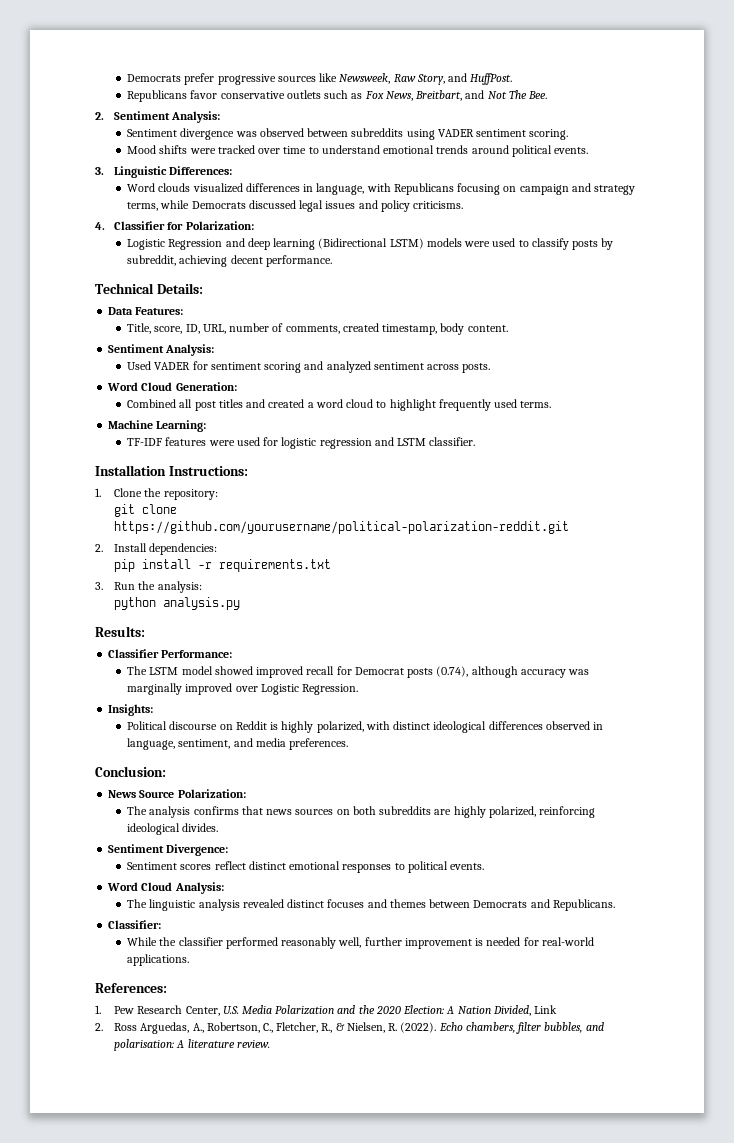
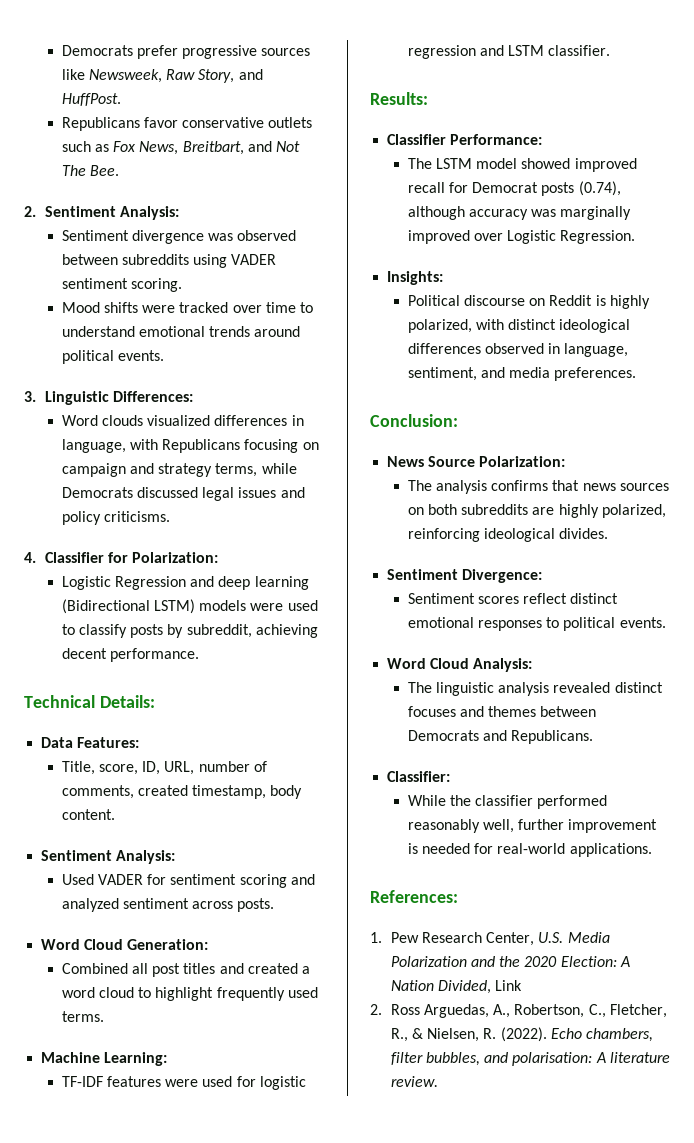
[95,465,248,476] [95,488,218,500] [114,504,178,517] [114,521,570,534] [95,543,218,555] [114,559,332,572] [95,581,202,593] [114,597,241,610] // Installation Instructions: // 1. Clone the repository: // git clone https://github.com/yourusername/political-polarization-reddit.git // 2. Install dependencies: // pip install -r requirements.txt // 3. Run the analysis: // python analysis.py -> (611, 50) none

